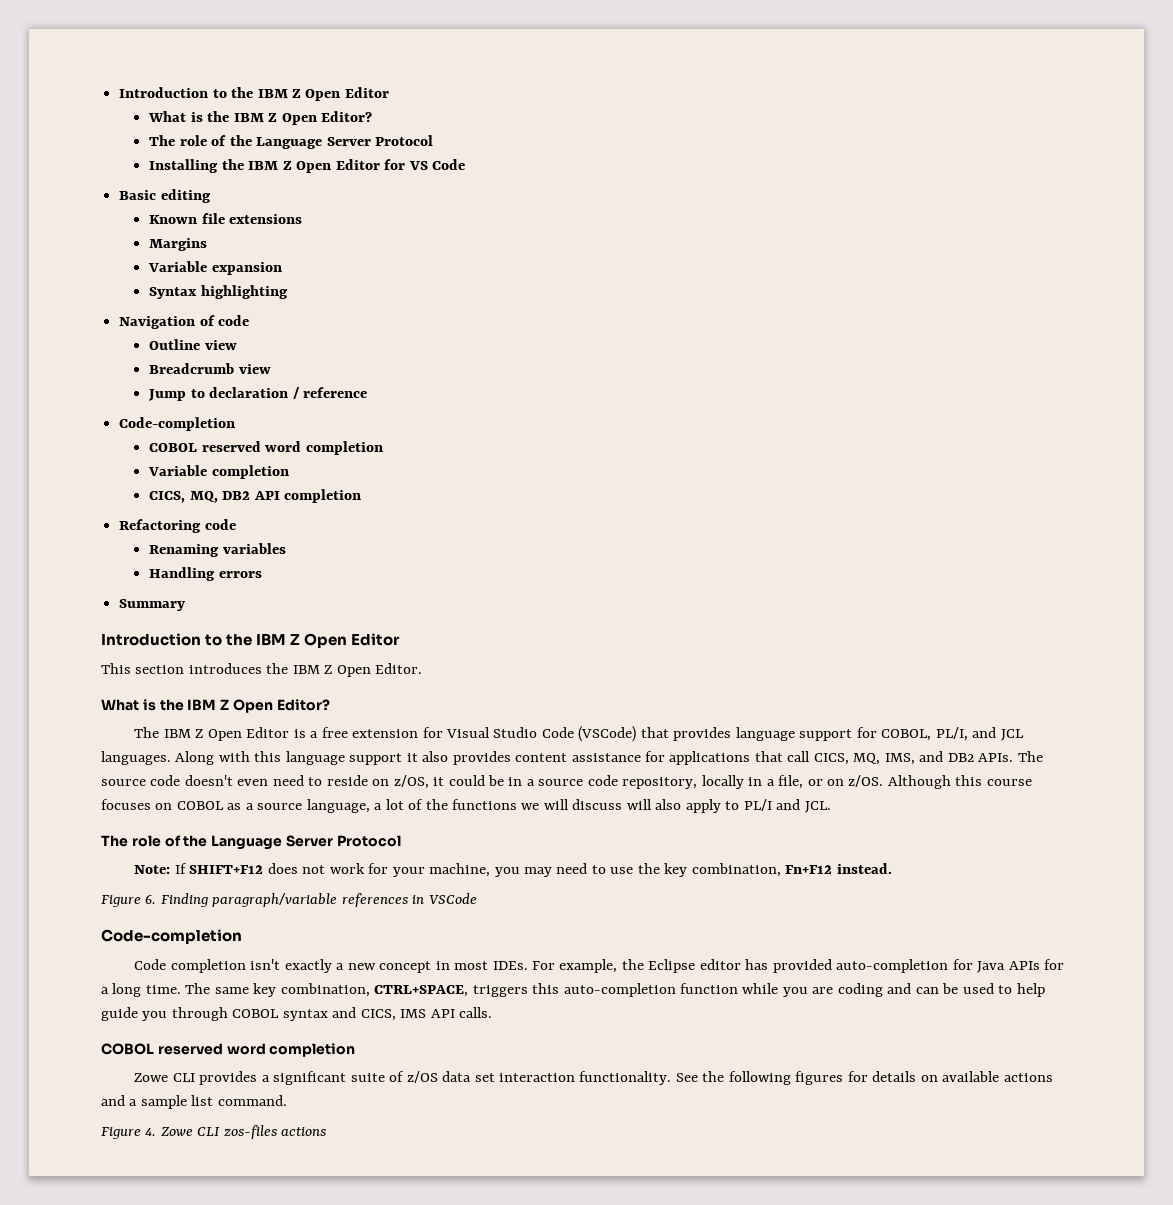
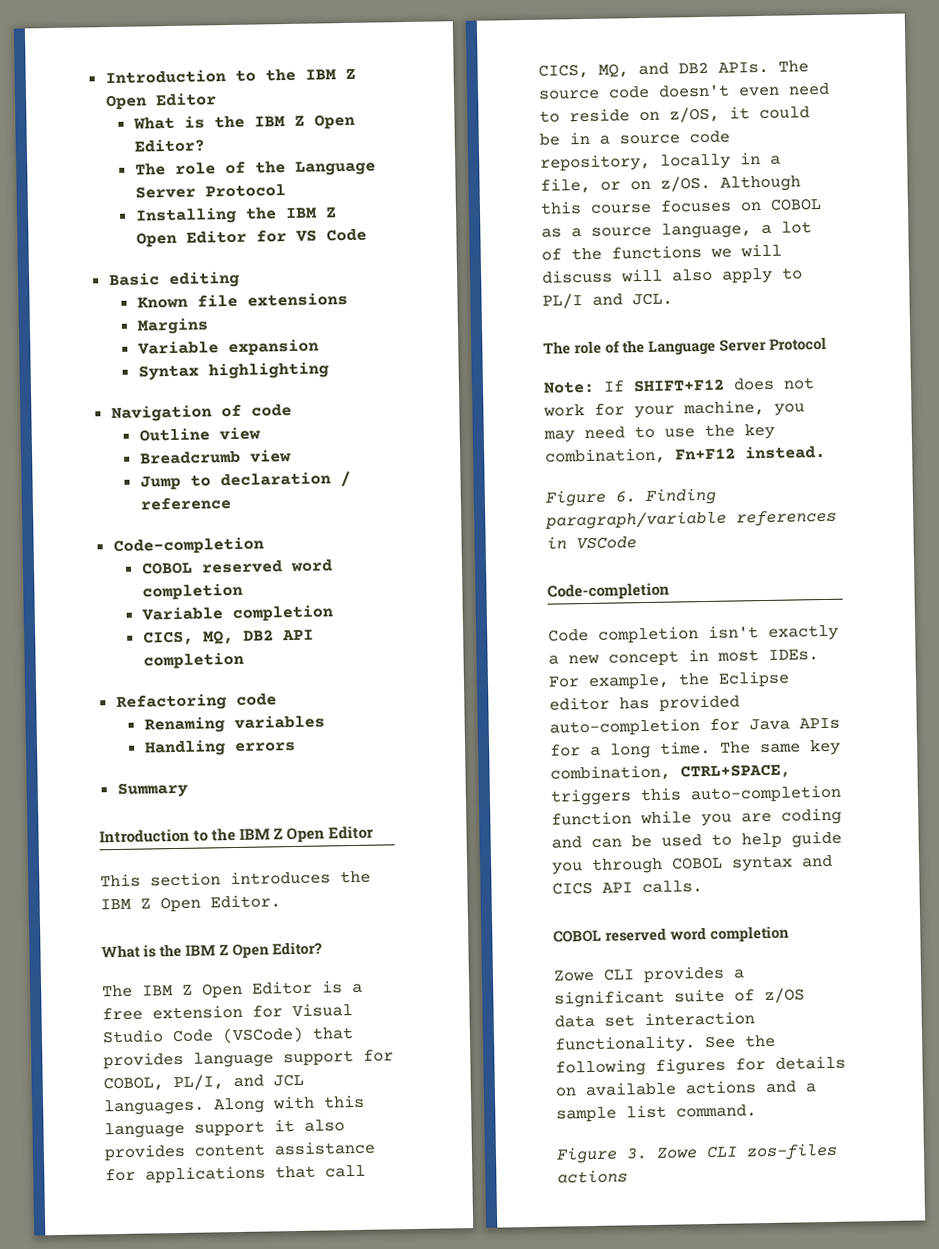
[884,753,915,765] IMS, -> (629, 70) none
[360,1009,427,1021] CICS, IMS -> [552,881,593,895] CICS
[145,1128,157,1136] 4. -> [626,1147,648,1160] 3.

